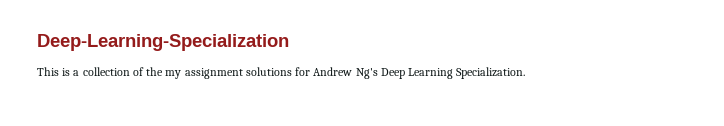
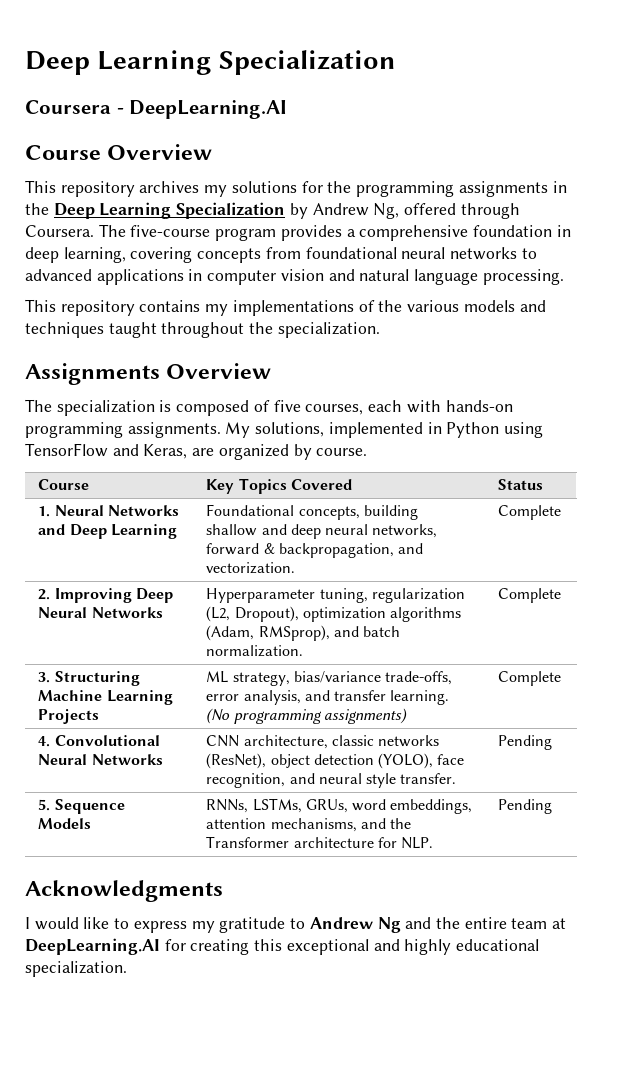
[37,34,289,51] [37,67,526,79] Deep-Learning-Specialization // This is a collection of the my assignment solutions for Andrew Ng's Deep Learning Specialization. -> [25,50,396,75] [25,100,288,119] [25,144,213,160] [25,180,567,197] [25,202,520,219] [25,224,571,241] [25,247,537,263] [25,269,564,285] [25,299,546,316] [25,322,380,338] [25,363,272,385] [25,399,513,416] [25,422,544,438] [25,443,368,460] [38,479,90,490] [206,478,352,494] [498,479,544,490] [38,505,179,517] [38,524,177,539] [206,504,418,520] [206,524,438,539] [206,543,424,558] [206,562,296,574] [498,505,562,520] [38,588,173,603] [38,607,163,618] [206,588,465,603] [206,606,462,622] [206,625,401,641] [206,645,304,657] [498,588,562,603] [38,671,140,686] [38,690,173,705] [38,709,100,724] [206,671,453,686] [206,690,450,705] [206,708,407,724] [498,671,562,686] [38,735,160,747] [38,754,163,765] [206,735,440,749] [206,753,465,769] [206,773,457,788] [498,735,553,750] [38,799,125,814] [38,818,92,829] [206,798,473,814] [206,818,412,832] [206,836,434,849] [498,799,553,814] [25,880,223,902] [25,917,567,933] [25,938,540,955] [25,961,127,977] Deep Learning Specialization // Coursera - DeepLearning.AI // Course Overview // This repository archives my solutions for the programming assignments in the Deep Learning Specialization by Andrew Ng, offered through Coursera. The five-course program provides a comprehensive foundation in deep learning, covering concepts from foundational neural networks to advanced applications in computer vision and natural language processing. // This repository contains my implementations of the various models and techniques taught throughout the specialization. // Assignments Overview // The specialization is composed of five courses, each with hands-on programming assignments. My solutions, implemented in Python using TensorFlow and Keras, are organized by course. // Course | Key Topics Covered | Status // 1. Neural Networks and Deep Learning | Foundational concepts, building shallow and deep neural networks, forward & backpropagation, and vectorization. | Complete // 2. Improving Deep Neural Networks | Hyperparameter tuning, regularization (L2, Dropout), optimization algorithms (Adam, RMSprop), and batch normalization. | Complete // 3. Structuring Machine Learning Projects | ML strategy, bias/variance trade-offs, error analysis, and transfer learning. (No programming assignments) | Complete // 4. Convolutional Neural Networks | CNN architecture, classic networks (ResNet), object detection (YOLO), face recognition, and neural style transfer. | Pending // 5. Sequence Models | RNNs, LSTMs, GRUs, word embeddings, attention mechanisms, and the Transformer architecture for NLP. | Pending // Acknowledgments // I would like to express my gratitude to Andrew Ng and the entire team at DeepLearning.AI for creating this exceptional and highly educational specialization.

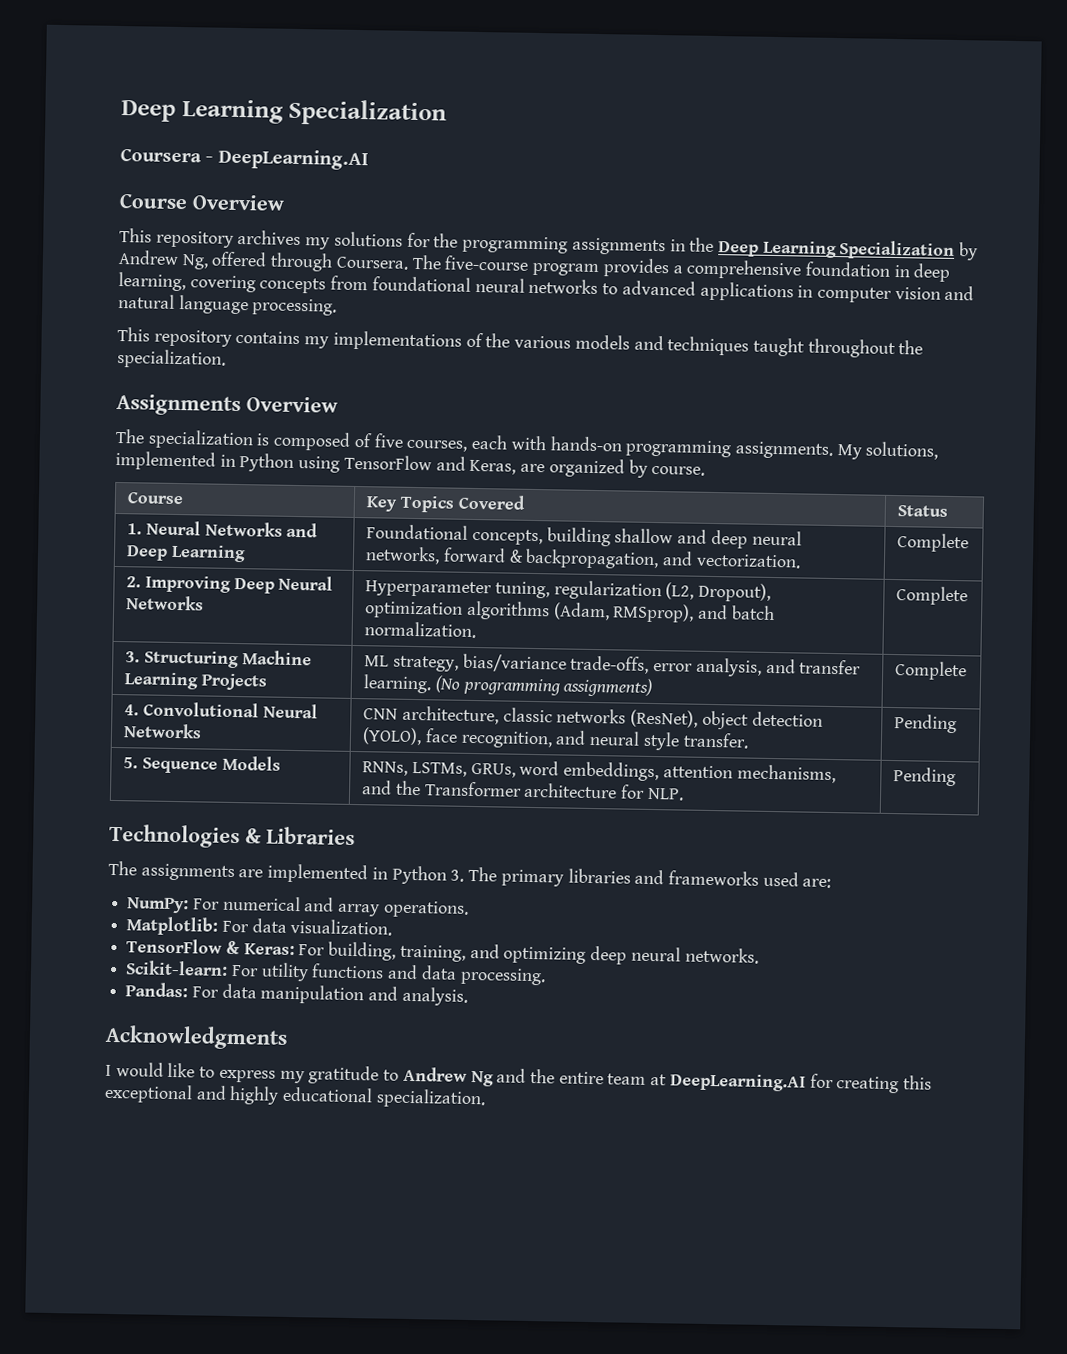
(553, 806) none -> [109,823,355,849] [108,860,832,889] [127,895,469,918] [126,916,393,936] [126,938,759,965] [125,960,546,986] [125,982,468,1006] // Technologies & Libraries // The assignments are implemented in Python 3. The primary libraries and frameworks used are: // NumPy: For numerical and array operations. // Matplotlib: For data visualization. // TensorFlow & Keras: For building, training, and optimizing deep neural networks. // Scikit-learn: For utility functions and data processing. // Pandas: For data manipulation and analysis.

